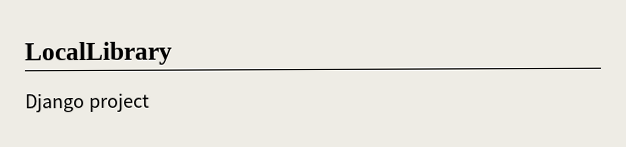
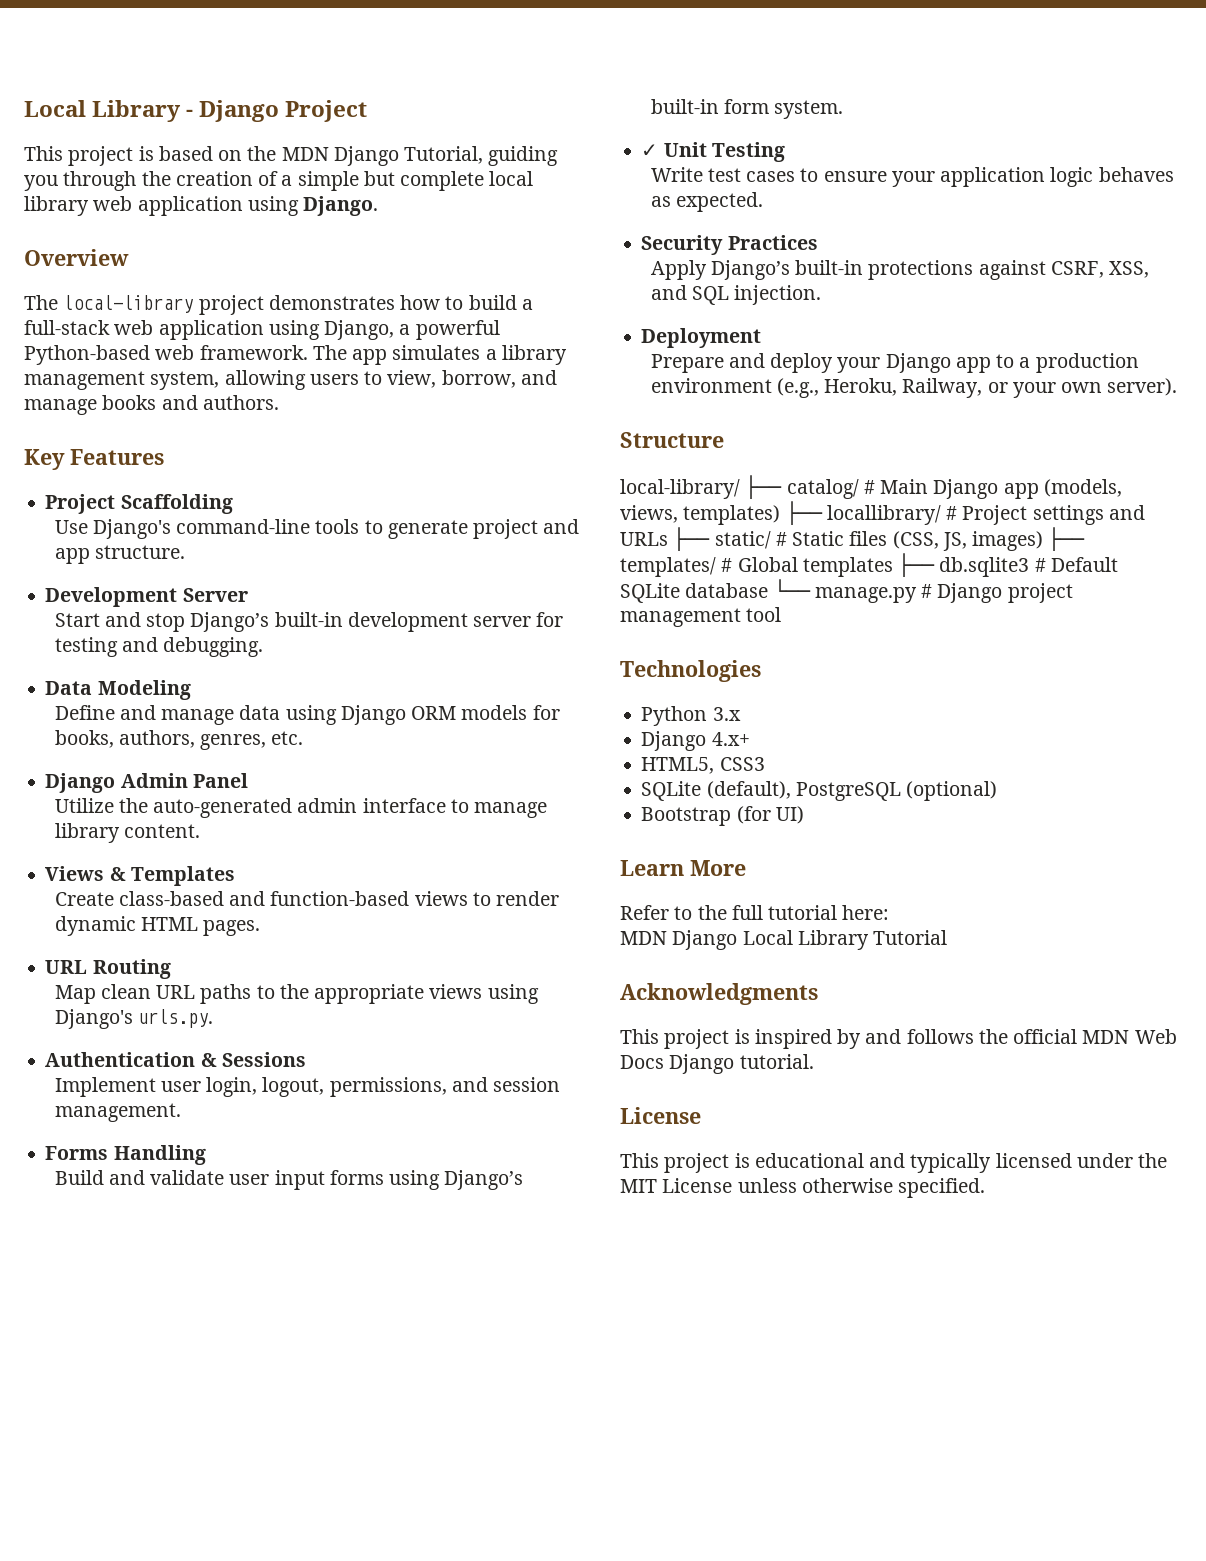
[24,41,172,66] [25,92,150,113] LocalLibrary // Django project -> [24,100,368,122] [24,146,559,166] [24,171,534,191] [24,196,379,216] [24,249,129,266] [24,295,533,315] [24,320,500,340] [24,345,567,365] [24,370,557,390] [24,395,279,415] [24,449,164,470] [45,494,233,514] [54,519,580,539] [54,545,185,564] [45,587,248,607] [54,612,564,632] [54,637,264,657] [45,680,191,700] [54,705,560,725] [54,730,304,750] [45,773,248,793] [54,798,548,818] [54,823,200,843] [45,866,235,886] [54,891,560,906] [54,916,261,936] [45,959,171,979] [54,984,539,1004] [54,1009,213,1029] [45,1052,306,1067] [54,1077,561,1097] [54,1103,181,1122] [45,1145,206,1165] [54,1170,524,1190] [650,99,844,119] [641,142,785,162] [650,167,1174,187] [650,192,763,212] [641,235,818,255] [650,260,1150,280] [650,285,822,305] [641,328,762,348] [650,353,1139,373] [650,378,1178,398] [620,432,724,448] [620,475,1122,499] [620,501,1145,525] [620,527,1086,551] [620,553,1118,577] [620,579,1073,603] [620,607,782,627] [620,660,761,682] [641,706,741,726] [641,731,750,751] [641,757,765,774] [641,781,998,801] [641,806,804,826] [620,860,746,876] [620,905,890,920] [620,930,948,950] [620,983,818,1005] [620,1029,1177,1049] [620,1054,814,1074] [620,1107,701,1124] [620,1153,1168,1173] [620,1178,986,1198] Local Library - Django Project // This project is based on the MDN Django Tutorial, guiding you through the creation of a simple but complete local library web application using Django. // Overview // The local-library project demonstrates how to build a full-stack web application using Django, a powerful Python-based web framework. The app simulates a library management system, allowing users to view, borrow, and manage books and authors. // Key Features // Project Scaffolding // Use Django's command-line tools to generate project and app structure. // Development Server // Start and stop Django’s built-in development server for testing and debugging. // Data Modeling // Define and manage data using Django ORM models for books, authors, genres, etc. // Django Admin Panel // Utilize the auto-generated admin interface to manage library content. // Views & Templates // Create class-based and function-based views to render dynamic HTML pages. // URL Routing // Map clean URL paths to the appropriate views using Django's urls.py. // Authentication & Sessions // Implement user login, logout, permissions, and session management. // Forms Handling // Build and validate user input forms using Django’s built-in form system. // ✓ Unit Testing // Write test cases to ensure your application logic behaves as expected. // Security Practices // Apply Django’s built-in protections against CSRF, XSS, and SQL injection. // Deployment // Prepare and deploy your Django app to a production environment (e.g., Heroku, Railway, or your own server). // Structure // local-library/ ├── catalog/ # Main Django app (models, views, templates) ├── locallibrary/ # Project settings and URLs ├── static/ # Static files (CSS, JS, images) ├── templates/ # Global templates ├── db.sqlite3 # Default SQLite database └── manage.py # Django project management tool // Technologies // Python 3.x // Django 4.x+ // HTML5, CSS3 // SQLite (default), PostgreSQL (optional) // Bootstrap (for UI) // Learn More // Refer to the full tutorial here: // MDN Django Local Library Tutorial // Acknowledgments // This project is inspired by and follows the official MDN Web Docs Django tutorial. // License // This project is educational and typically licensed under the MIT License unless otherwise specified.

